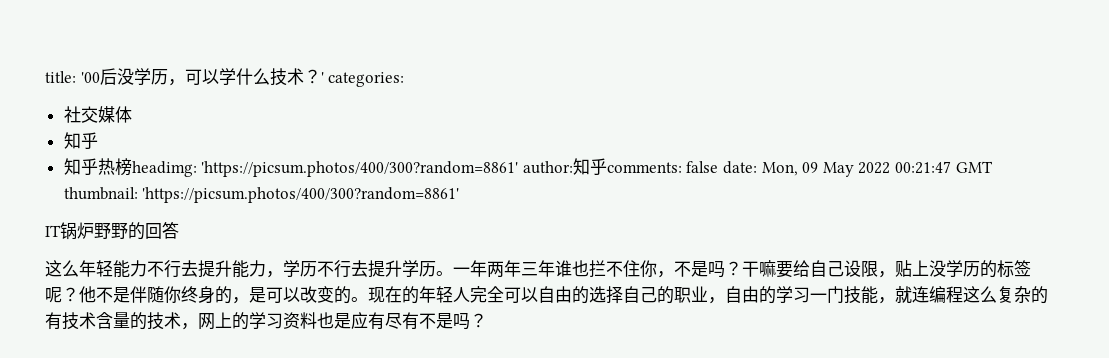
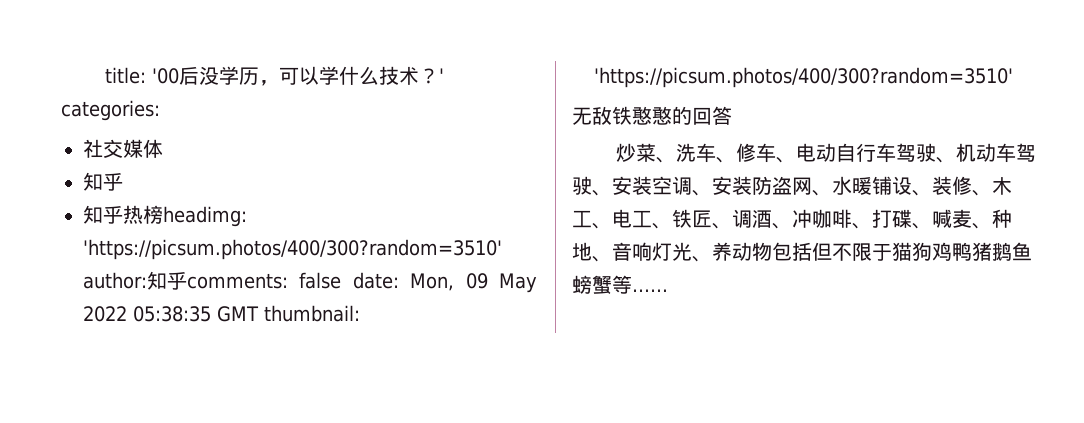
[201,161,519,177] 'https://picsum.photos/400/300?random=8861' -> [83,239,502,260] 'https://picsum.photos/400/300?random=3510'
[895,161,952,174] 00:21:47 -> [133,306,211,322] 05:38:35
[142,187,460,203] [45,221,179,240] [45,260,1031,278] [45,286,1048,304] [45,312,487,330] 'https://picsum.photos/400/300?random=8861' // IT锅炉野野的回答 // 这么年轻能力不行去提升能力，学历不行去提升学历。一年两年三年谁也拦不住你，不是吗？干嘛要给自己设限，贴上没学历的标签呢？他不是伴随你终身的，是可以改变的。现在的年轻人完全可以自由的选择自己的职业，自由的学习一门技能，就连编程这么复杂的有技术含量的技术，网上的学习资料也是应有尽有不是吗？ -> [594,67,1013,88] [572,106,732,125] [615,143,1036,163] [572,176,1012,196] [572,209,1012,229] [572,242,1032,262] [572,275,668,295] 'https://picsum.photos/400/300?random=3510' // 无敌铁憨憨的回答 // 炒菜、洗车、修车、电动自行车驾驶、机动车驾驶、安装空调、安装防盗网、水暖铺设、装修、木工、电工、铁匠、调酒、冲咖啡、打碟、喊麦、种地、音响灯光、养动物包括但不限于猫狗鸡鸭猪鹅鱼螃蟹等……

